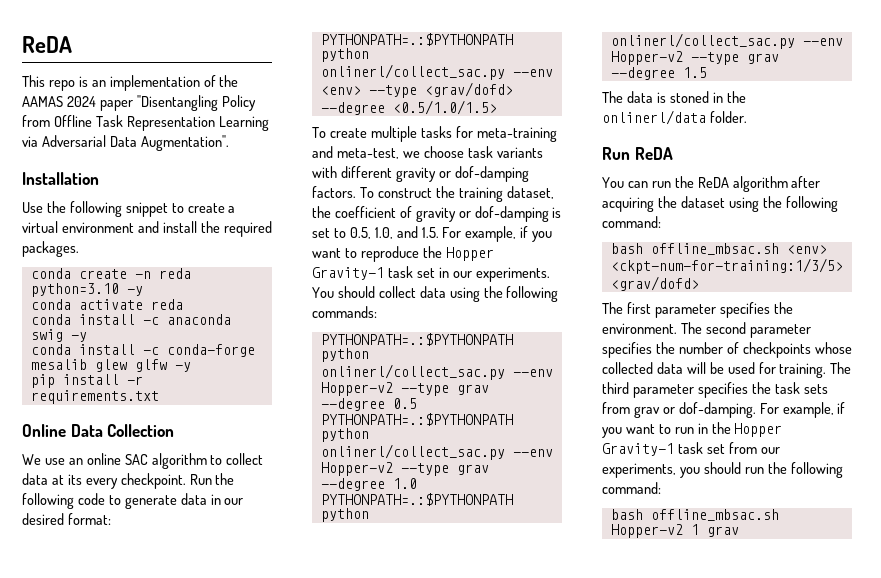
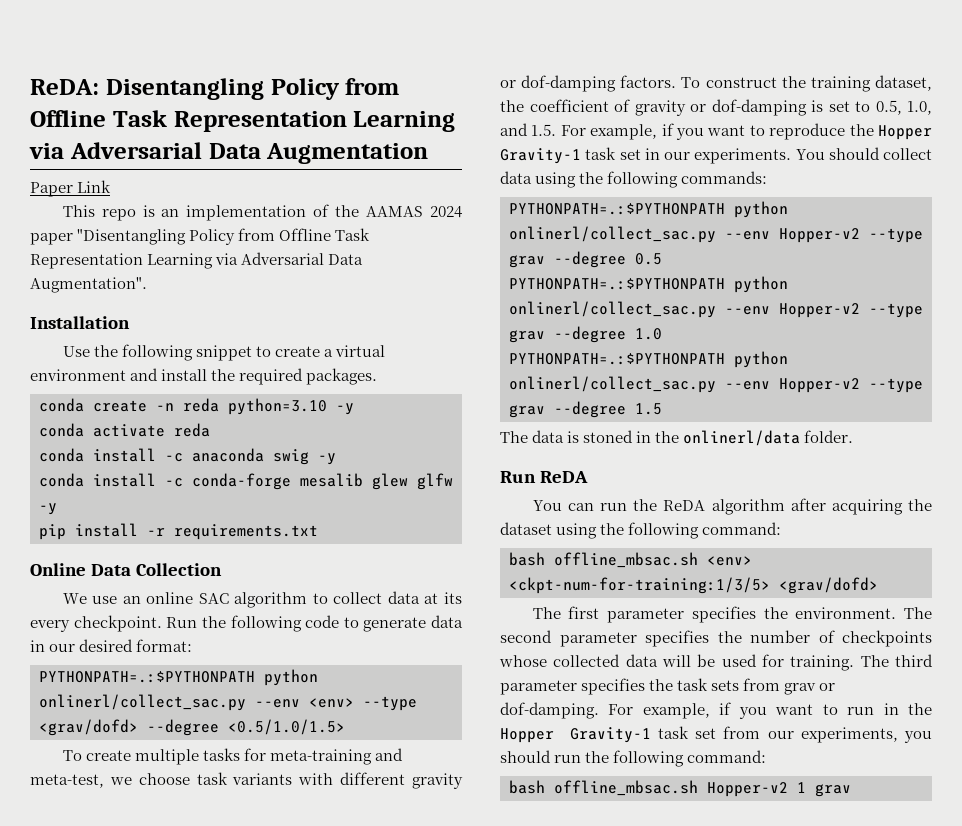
[22,36,72,53] ReDA -> [30,78,400,100] [30,110,456,132] [29,142,429,164] [30,180,112,197] ReDA: Disentangling Policy from Offline Task Representation Learning via Adversarial Data Augmentation // Paper Link

